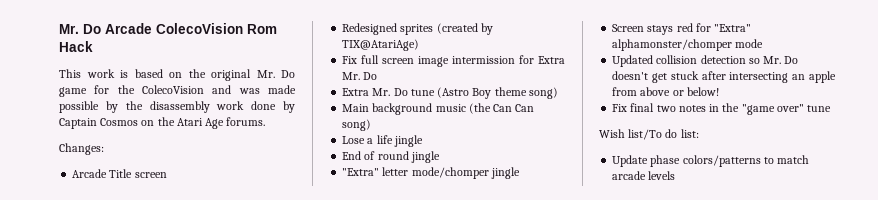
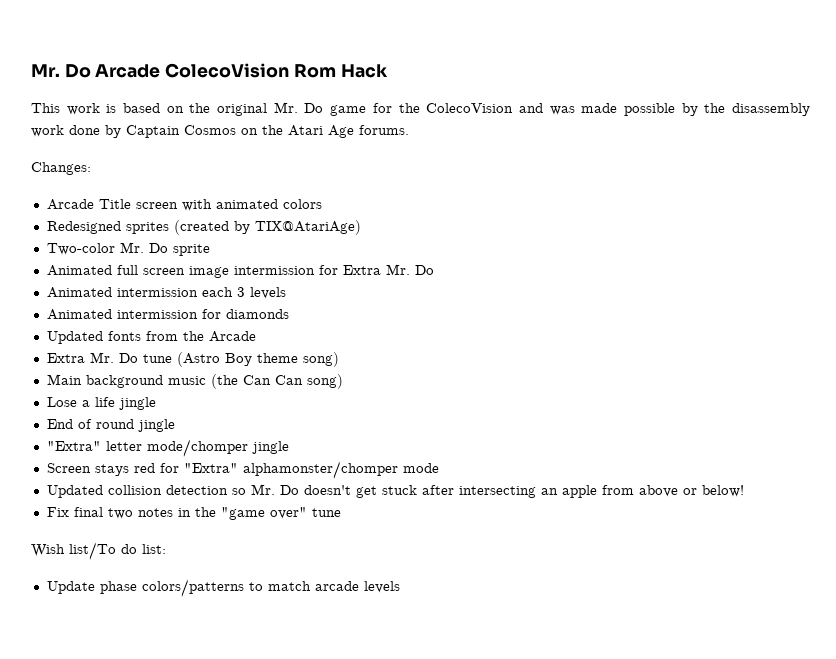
(167, 175) none -> [181,199,322,211] with animated colors
[342,56,358,64] Fix -> [46,242,210,256] [46,265,112,276] Two-color Mr. Do sprite // Animated
(378, 76) none -> [46,287,286,299] [46,309,289,320] [46,331,256,344] // Animated intermission each 3 levels // Animated intermission for diamonds // Updated fonts from the Arcade

